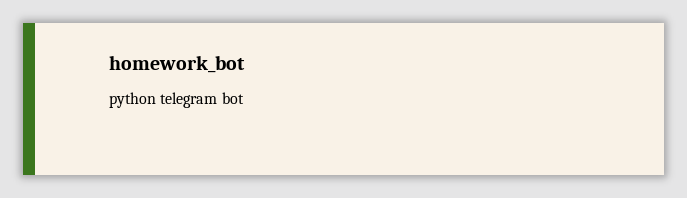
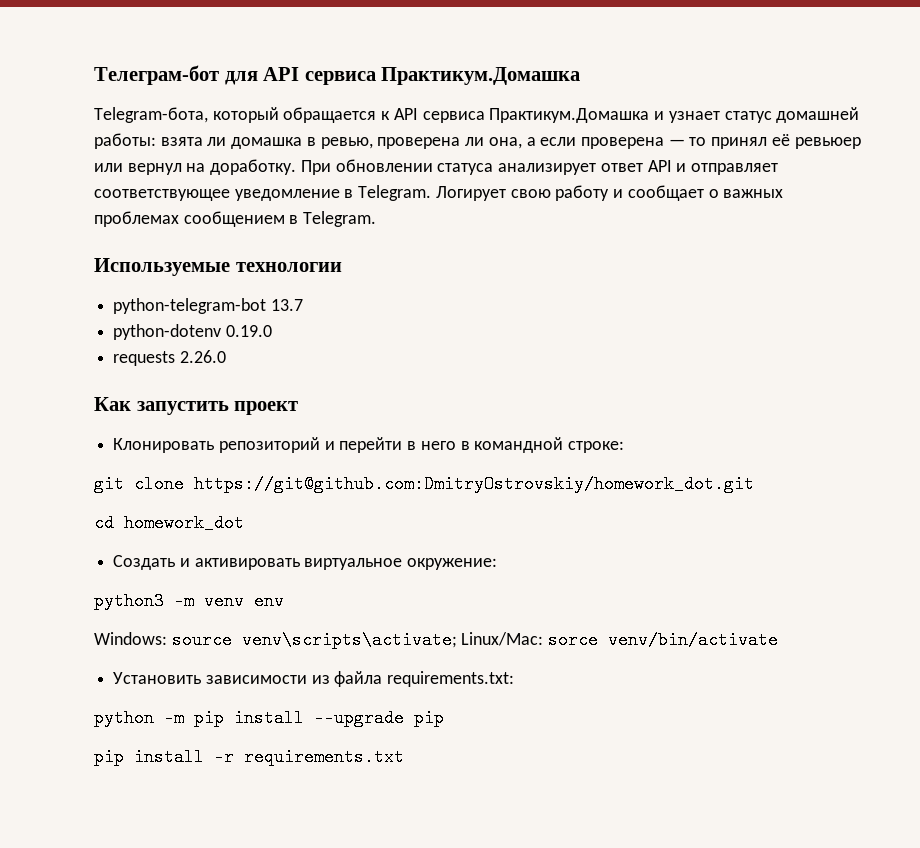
[109,55,245,73] [109,92,244,108] homework_bot // python telegram bot -> [94,65,581,85] [94,107,860,123] [94,133,861,149] [94,159,778,175] [94,185,784,201] [94,211,377,227] [94,258,342,276] [113,298,303,314] [113,324,272,340] [113,350,226,366] [94,397,299,415] [113,437,625,453] [94,475,754,493] [94,514,244,532] [113,555,498,570] [94,592,284,610] [94,631,779,649] [113,671,515,687] [94,709,444,727] [94,748,404,766] Телеграм-бот для API сервиса Практикум.Домашка // Telegram-бота, который обращается к API сервиса Практикум.Домашка и узнает статус домашней работы: взята ли домашка в ревью, проверена ли она, а если проверена — то принял её ревьюер или вернул на доработку. При обновлении статуса анализирует ответ API и отправляет соответствующее уведомление в Telegram. Логирует свою работу и сообщает о важных проблемах сообщением в Telegram. // Используемые технологии // python-telegram-bot 13.7 // python-dotenv 0.19.0 // requests 2.26.0 // Как запустить проект // Клонировать репозиторий и перейти в него в командной строке: // git clone https://git@github.com:DmitryOstrovskiy/homework_dot.git // cd homework_dot // Cоздать и активировать виртуальное окружение: // python3 -m venv env // Windows: source venv\scripts\activate; Linux/Mac: sorce venv/bin/activate // Установить зависимости из файла requirements.txt: // python -m pip install --upgrade pip // pip install -r requirements.txt

